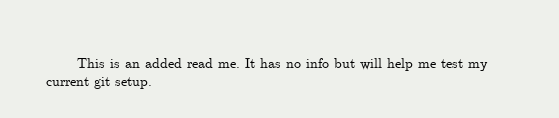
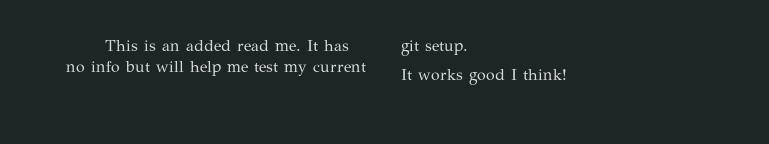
(152, 83) none -> [401,69,567,85] // It works good I think!

